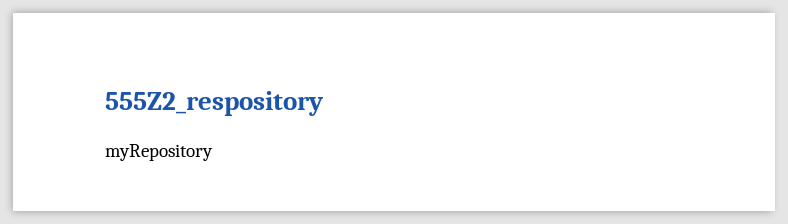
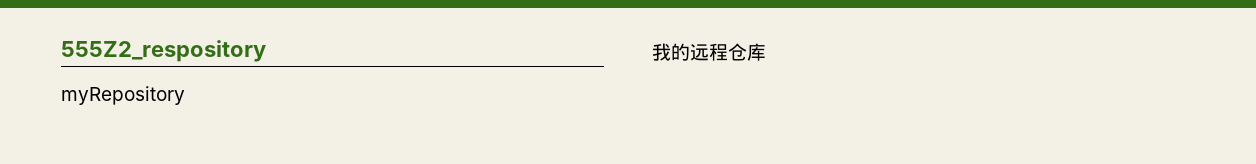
(213, 152) none -> [652,43,766,61] // 我的远程仓库

